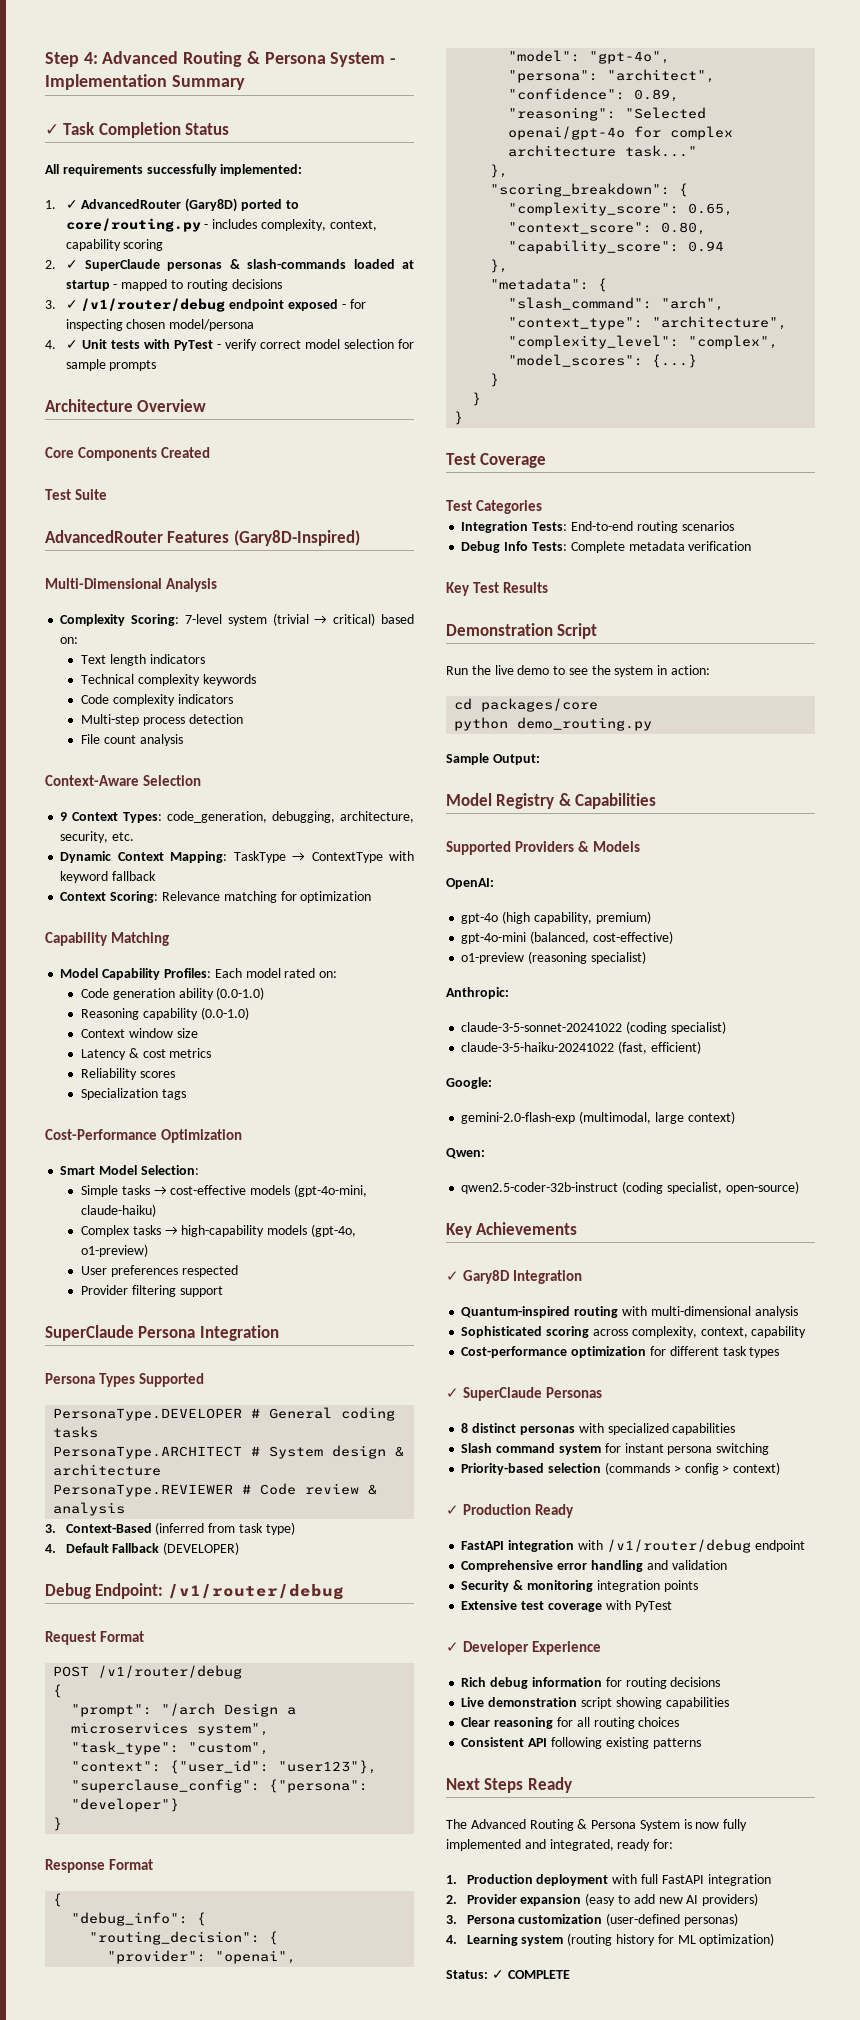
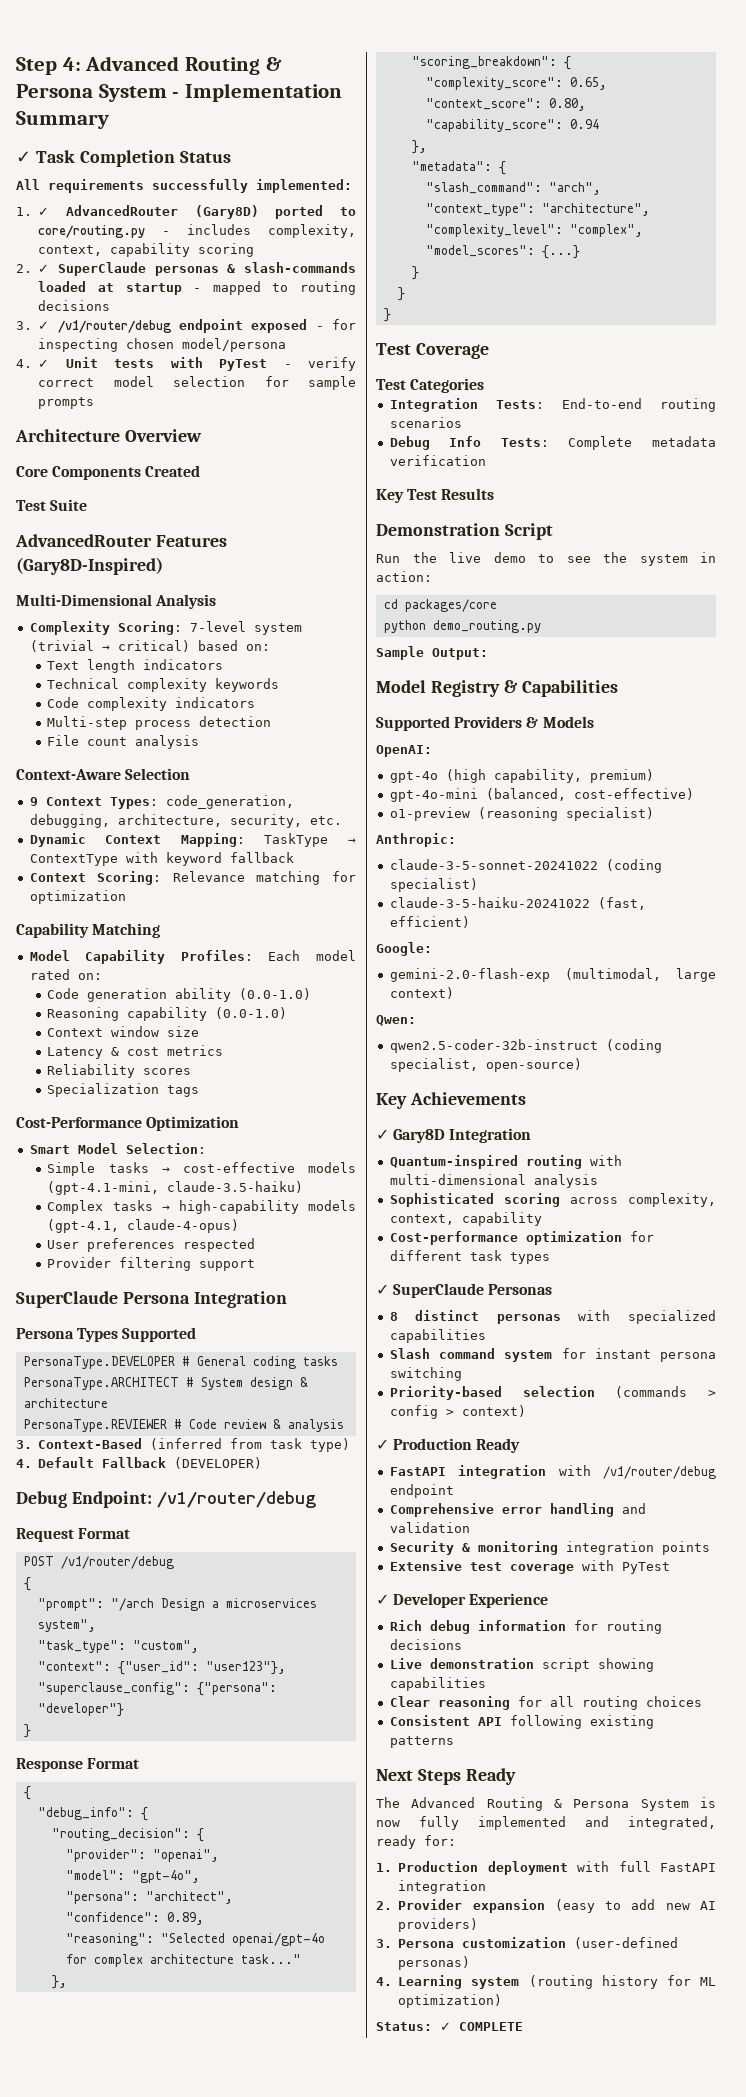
[293,1184,367,1197] [81,1204,157,1217] (gpt-4o-mini, claude-haiku) -> [47,1181,304,1195] (gpt-4.1-mini, claude-3.5-haiku)
[310,1224,356,1237] [81,1244,149,1257] (gpt-4o, o1-preview) -> [47,1219,240,1233] (gpt-4.1, claude-4-opus)

